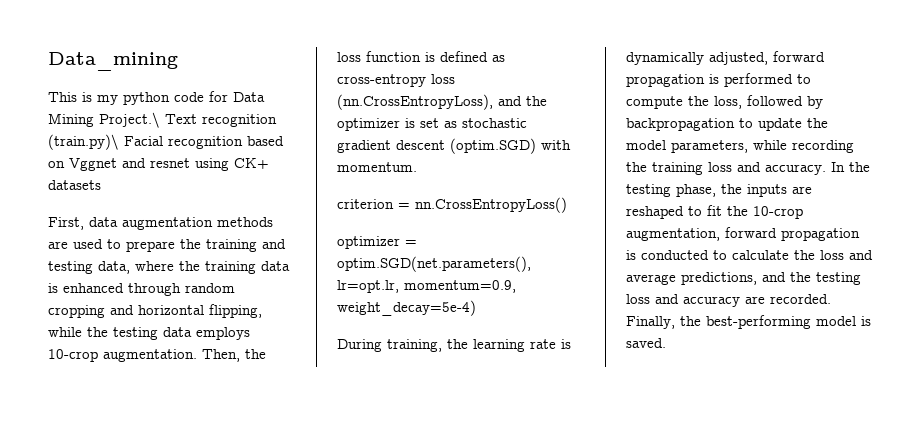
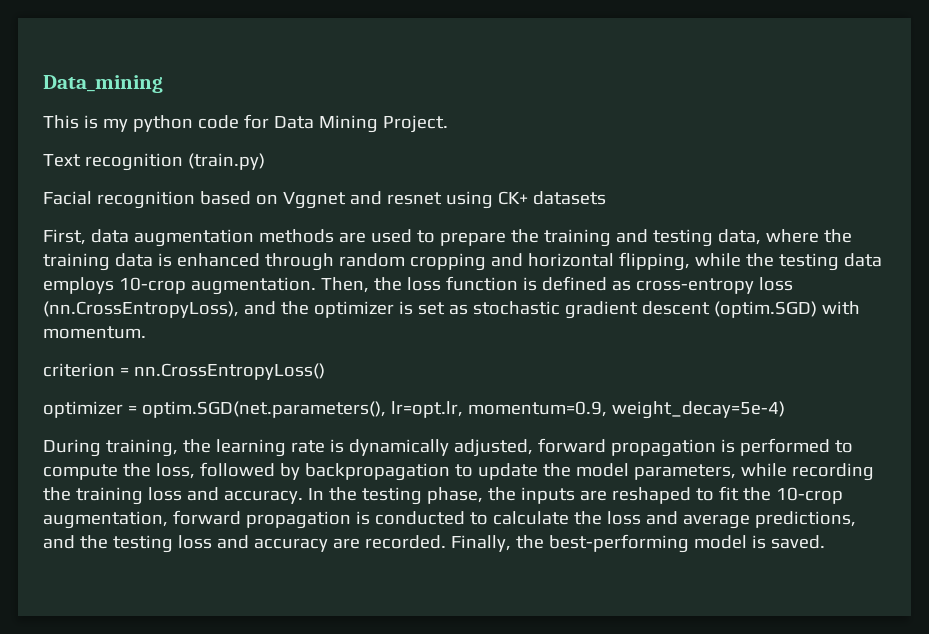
[99,112,160,128] Project.\ -> [382,115,448,133] Project. //
[48,134,119,150] (train.py)\ -> [187,153,265,170] (train.py) //

